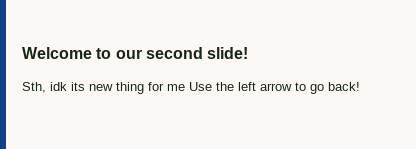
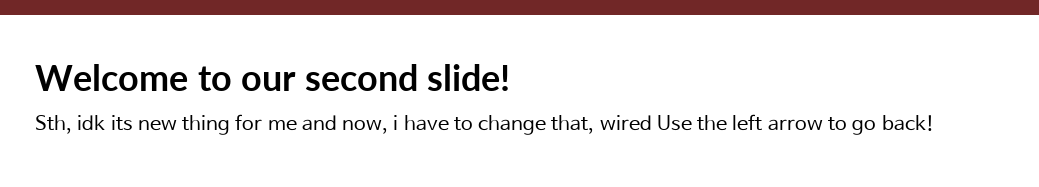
(185, 87) none -> [301,115,652,135] and now, i have to change that, wired

